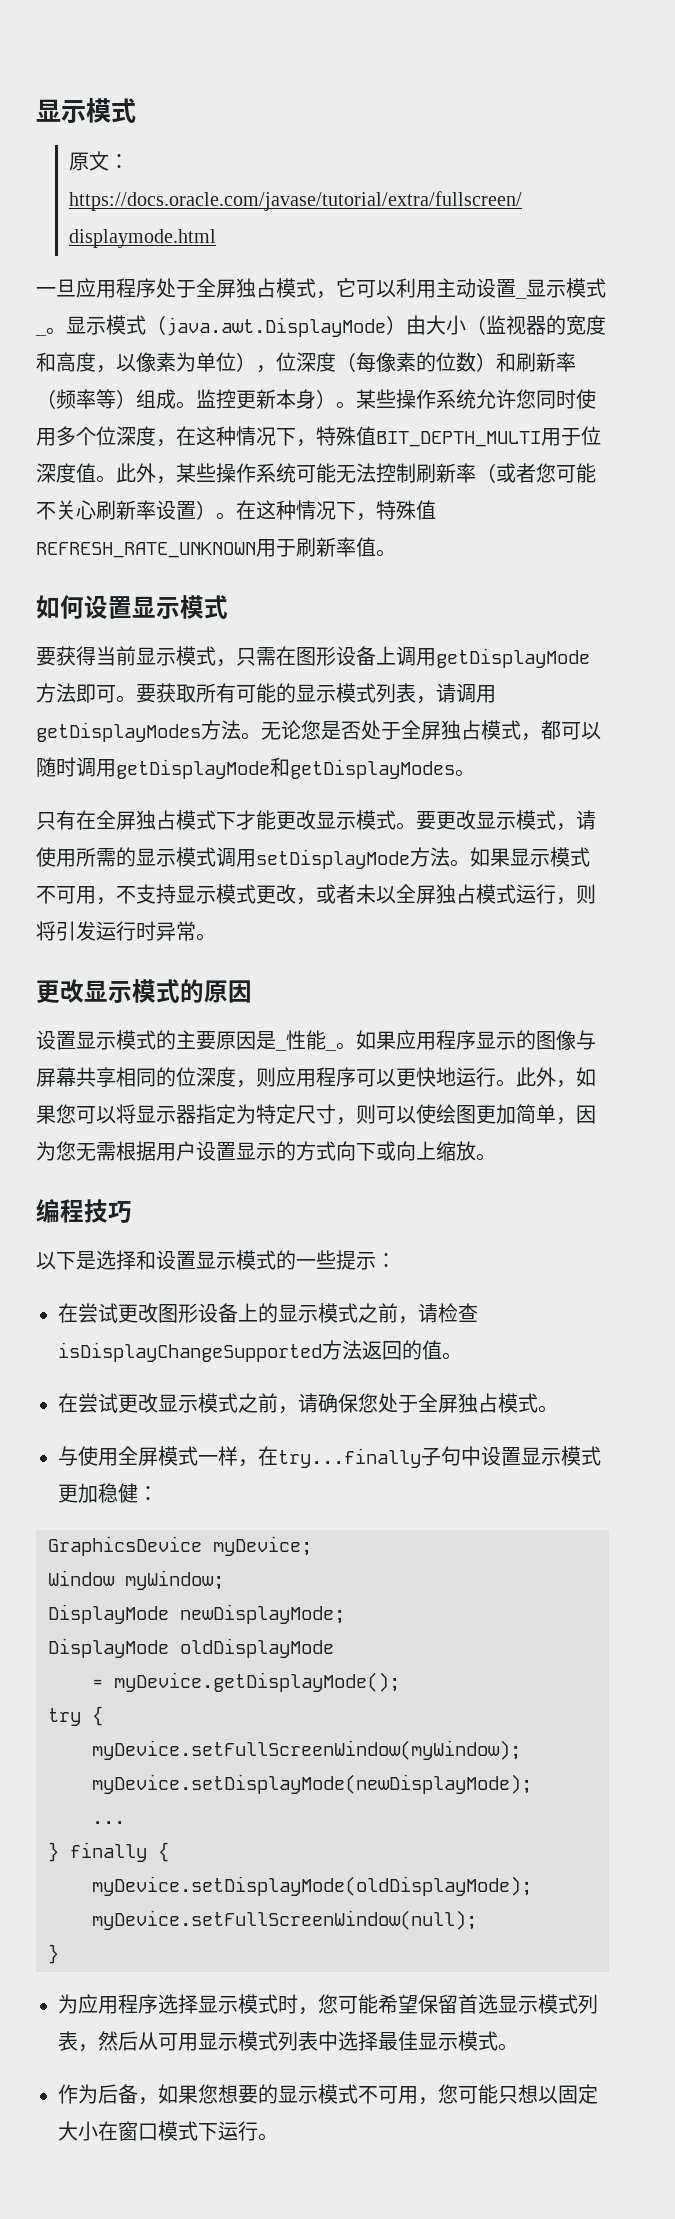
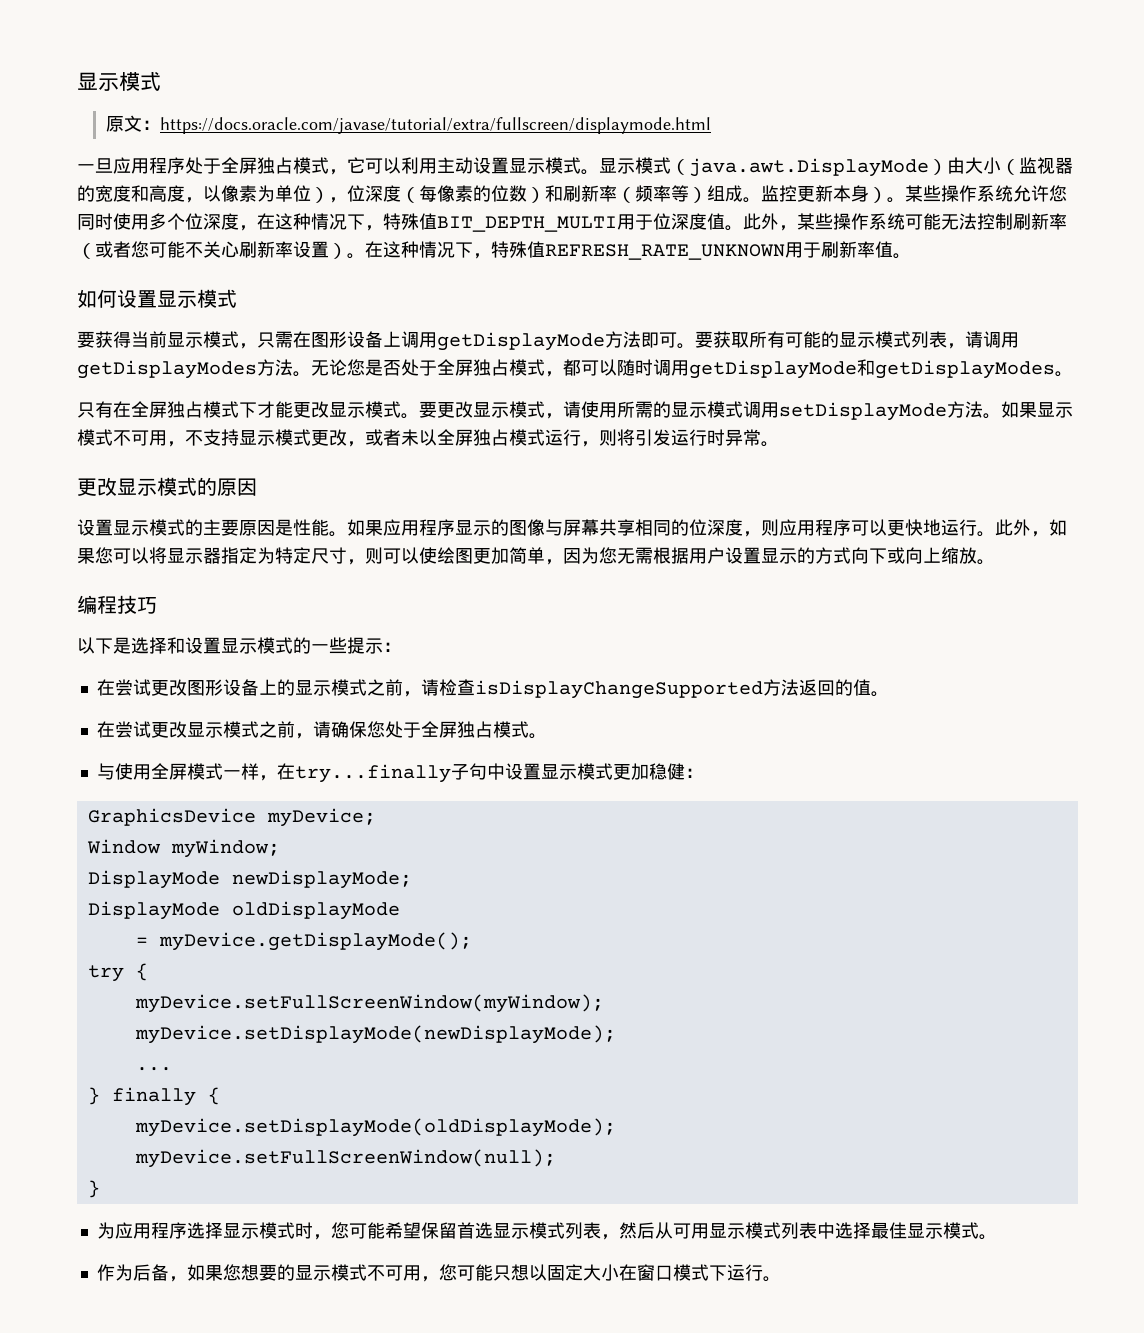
[515,278,606,299] [35,333,47,336] _显示模式_ -> [509,157,581,174] 显示模式
[275,1030,337,1051] _性能_ -> [293,519,329,536] 性能

